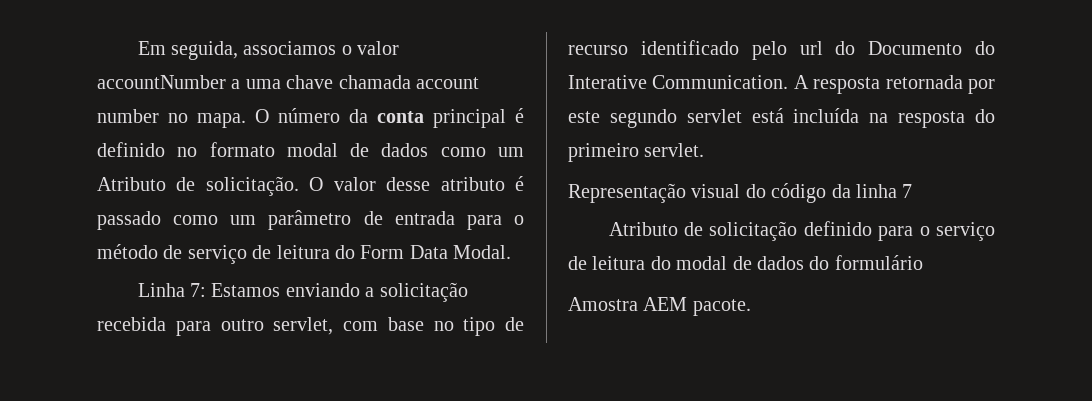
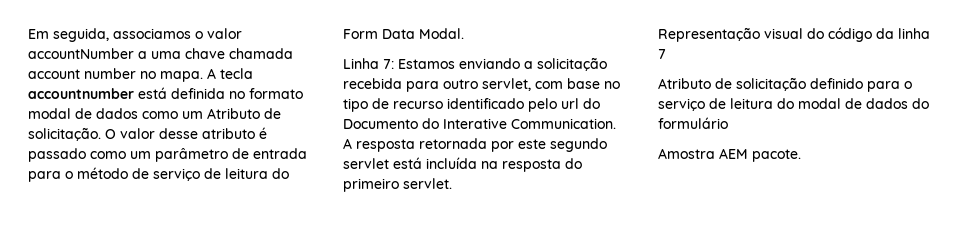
[255,108,524,128] [97,142,165,157] O número da conta principal é definido -> [207,68,253,79] [28,87,225,99] A tecla accountnumber está definida

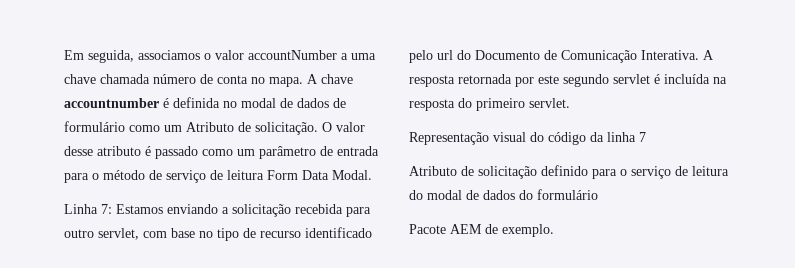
[28,68,253,82] [28,87,167,99] account number no mapa. A tecla accountnumber está -> [153,74,353,87] [64,98,169,108] número de conta no mapa. A chave accountnumber é
[249,88,303,99] [28,108,138,119] formato modal de dados -> [241,98,346,108] [64,121,125,132] modal de dados de formulário
[272,168,289,179] do -> (264, 175) none
[422,118,616,129] do Interative Communication. -> [544,50,699,63] de Comunicação Interativa.
[393,157,422,169] está -> [654,74,660,84] é
[658,148,801,162] Amostra AEM pacote. -> [409,224,554,237] Pacote AEM de exemplo.

